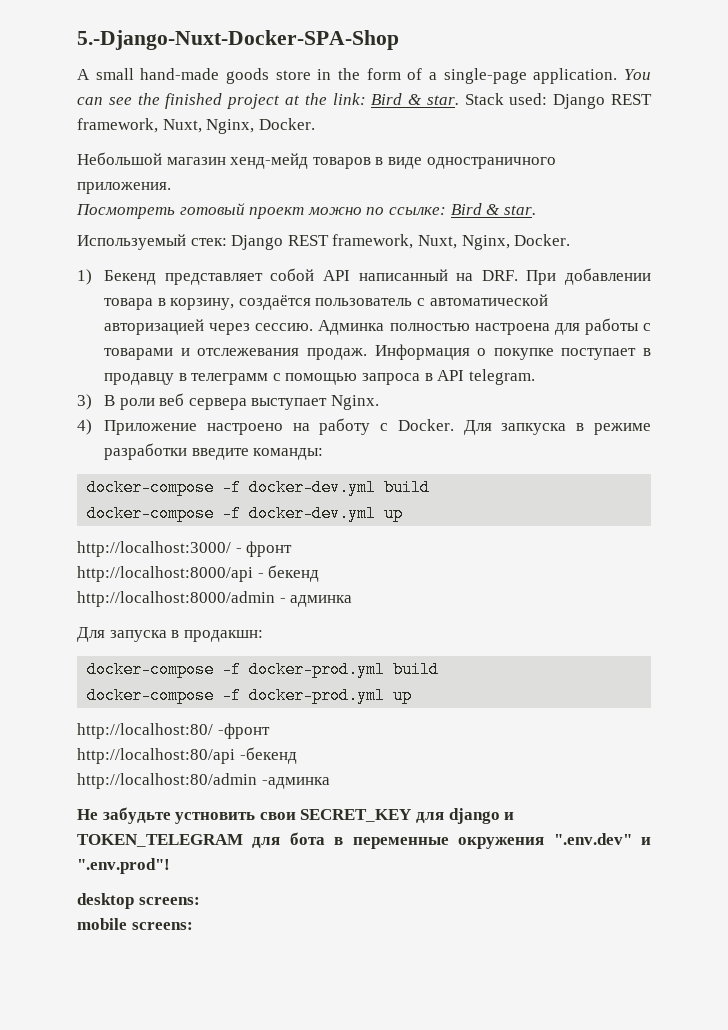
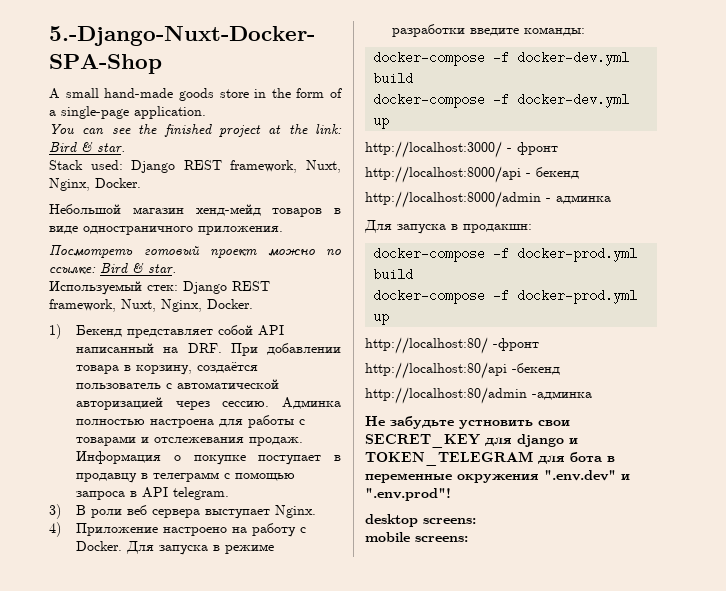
(618, 76) none -> (206, 112) //
(459, 100) none -> (125, 148) //
[501,423,567,435] запкуска -> [159,545,209,555] запуска

